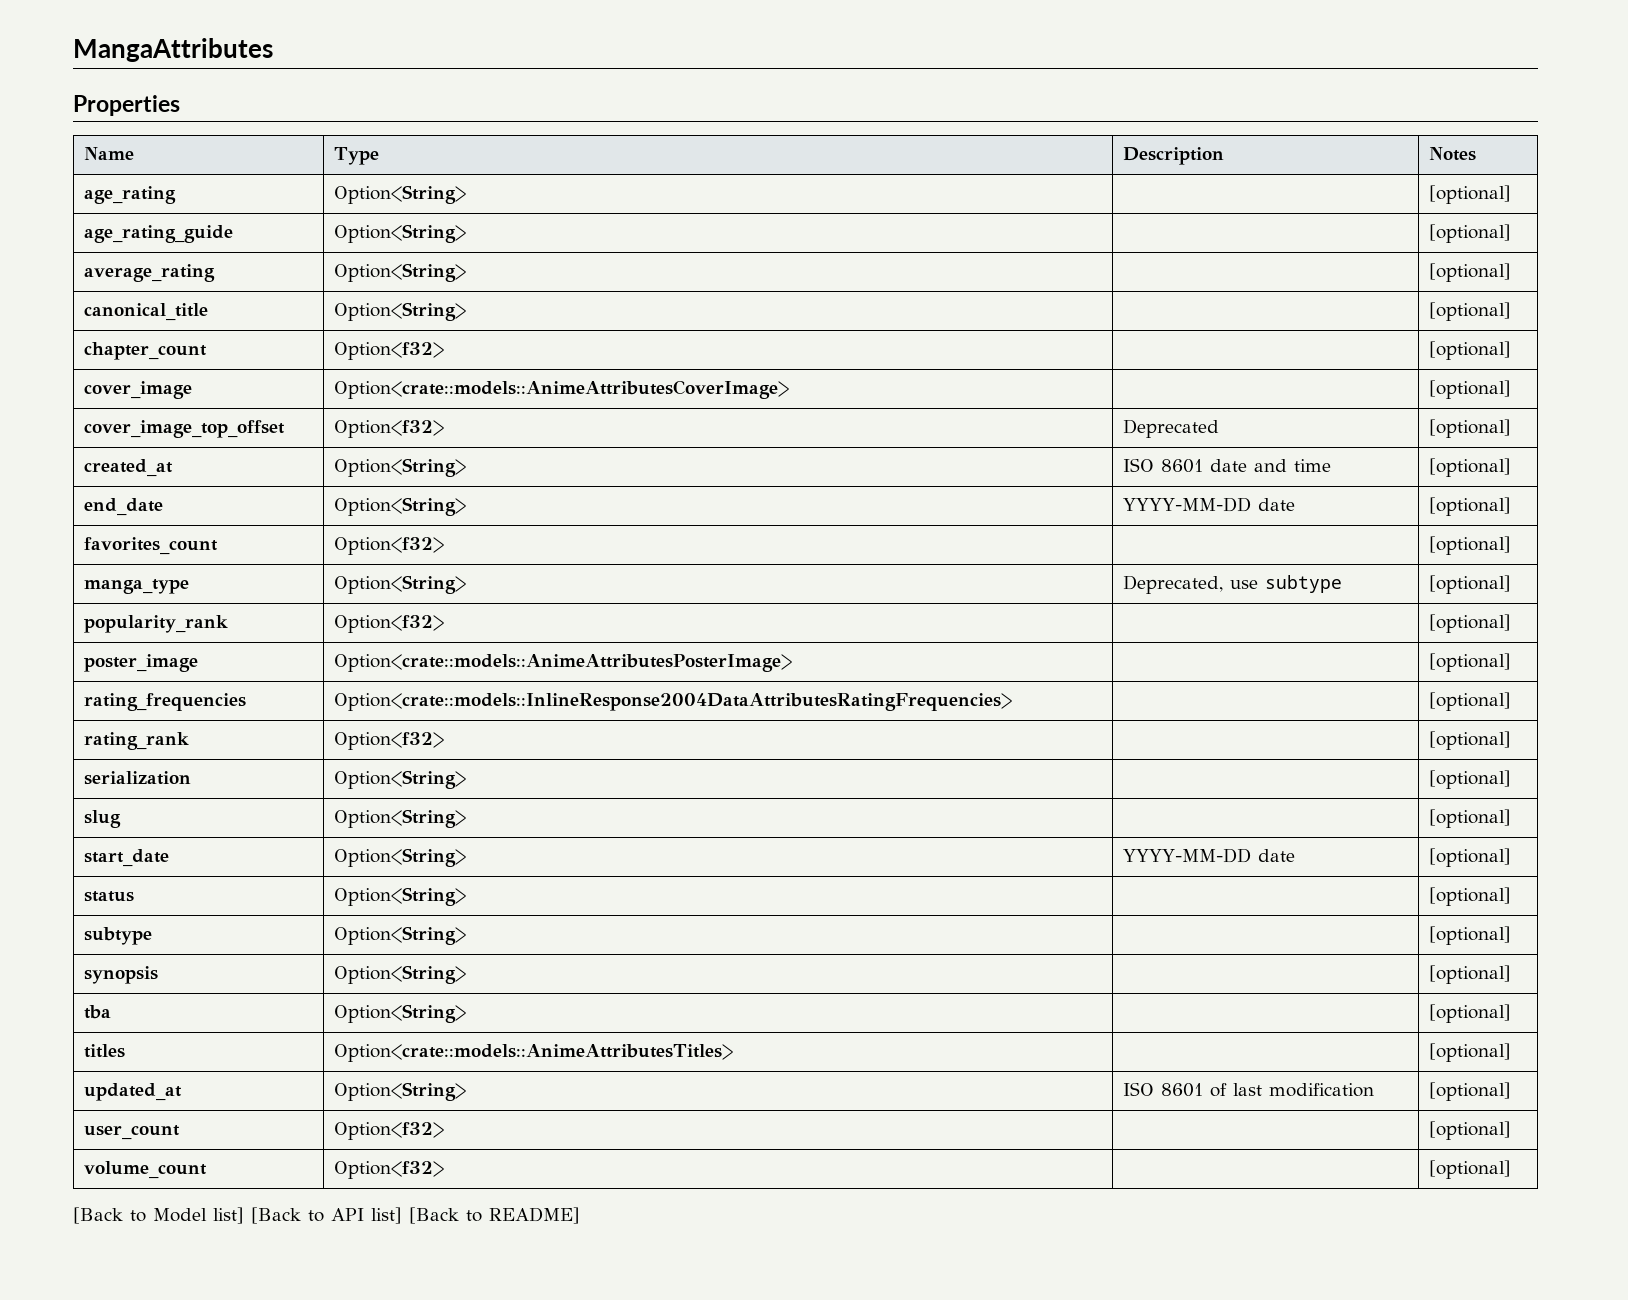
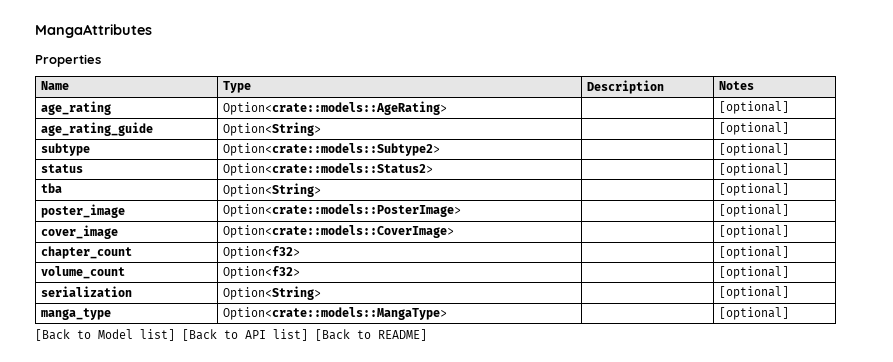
[334,185,467,204] Option<String> -> [223,101,448,115] Option<crate::models::AgeRating>
[84,264,216,282] [334,263,467,282] [1429,263,1512,282] [84,303,209,321] [334,302,467,321] [1429,302,1512,321] [84,342,208,360] [334,342,445,360] [1429,341,1512,360] [84,381,193,399] [334,380,790,399] [1429,380,1512,399] [84,420,286,438] [334,420,445,438] [1123,419,1220,438] [1429,419,1512,438] [84,459,174,477] [334,458,467,477] [1123,458,1332,473] [1429,458,1512,477] [84,498,164,516] [334,497,467,516] [1123,497,1296,512] [1429,497,1512,516] [84,537,219,555] [334,537,445,555] [1429,536,1512,555] [84,579,190,594] [334,575,467,594] [1123,575,1343,594] [1429,575,1512,594] [84,615,229,633] [334,615,445,633] [1429,614,1512,633] [84,654,199,672] [334,654,793,672] [1429,653,1512,672] [84,693,247,711] [334,693,1013,711] [1429,692,1512,711] [84,732,190,750] average_rating | Option<String> | | [optional] // canonical_title | Option<String> | | [optional] // chapter_count | Option<f32> | | [optional] // cover_image | Option<crate::models::AnimeAttributesCoverImage> | | [optional] // cover_image_top_offset | Option<f32> | Deprecated | [optional] // created_at | Option<String> | ISO 8601 date and time | [optional] // end_date | Option<String> | YYYY-MM-DD date | [optional] // favorites_count | Option<f32> | | [optional] // manga_type | Option<String> | Deprecated, use subtype | [optional] // popularity_rank | Option<f32> | | [optional] // poster_image | Option<crate::models::AnimeAttributesPosterImage> | | [optional] // rating_frequencies | Option<crate::models::InlineResponse2004DataAttributesRatingFrequencies> | | [optional] // rating_rank -> [41,143,91,156] [223,143,441,156] [719,143,790,156] [41,164,84,173] [223,163,434,176] [719,163,790,176] [41,183,63,193] [223,183,322,197] [719,183,790,196] [41,204,126,218] [223,204,462,217] [719,204,790,217] [41,225,119,239] [223,225,455,238] [719,225,790,238] [41,246,133,259] [223,246,301,259] [719,246,790,259] [41,266,126,279] subtype | Option<crate::models::Subtype2> | | [optional] // status | Option<crate::models::Status2> | | [optional] // tba | Option<String> | | [optional] // poster_image | Option<crate::models::PosterImage> | | [optional] // cover_image | Option<crate::models::CoverImage> | | [optional] // chapter_count | Option<f32> | | [optional] // volume_count
[84,810,122,828] [334,809,467,828] [1429,809,1512,828] [84,849,170,867] [334,848,467,867] [1123,848,1296,863] [1429,848,1512,867] [84,891,135,902] [334,887,467,906] [1429,887,1512,906] [84,927,153,945] [334,926,467,945] [1429,926,1512,945] [84,966,159,984] [334,965,467,984] [1429,965,1512,984] [84,1005,112,1019] [334,1004,467,1023] [1429,1004,1512,1023] [84,1044,126,1058] [334,1044,734,1062] [1429,1043,1512,1062] [84,1083,183,1101] [334,1082,467,1101] [1123,1082,1375,1097] [1429,1082,1512,1101] [84,1125,181,1140] [334,1122,445,1140] [1429,1121,1512,1140] [84,1161,208,1179] [334,1161,445,1179] slug | Option<String> | | [optional] // start_date | Option<String> | YYYY-MM-DD date | [optional] // status | Option<String> | | [optional] // subtype | Option<String> | | [optional] // synopsis | Option<String> | | [optional] // tba | Option<String> | | [optional] // titles | Option<crate::models::AnimeAttributesTitles> | | [optional] // updated_at | Option<String> | ISO 8601 of last modification | [optional] // user_count | Option<f32> | | [optional] // volume_count | Option<f32> -> [41,308,112,320] [223,307,448,320] manga_type | Option<crate::models::MangaType>

